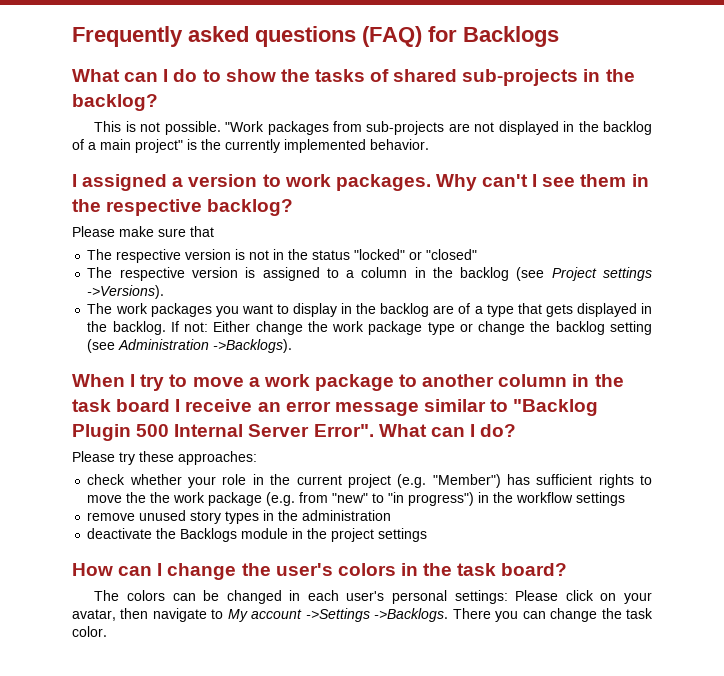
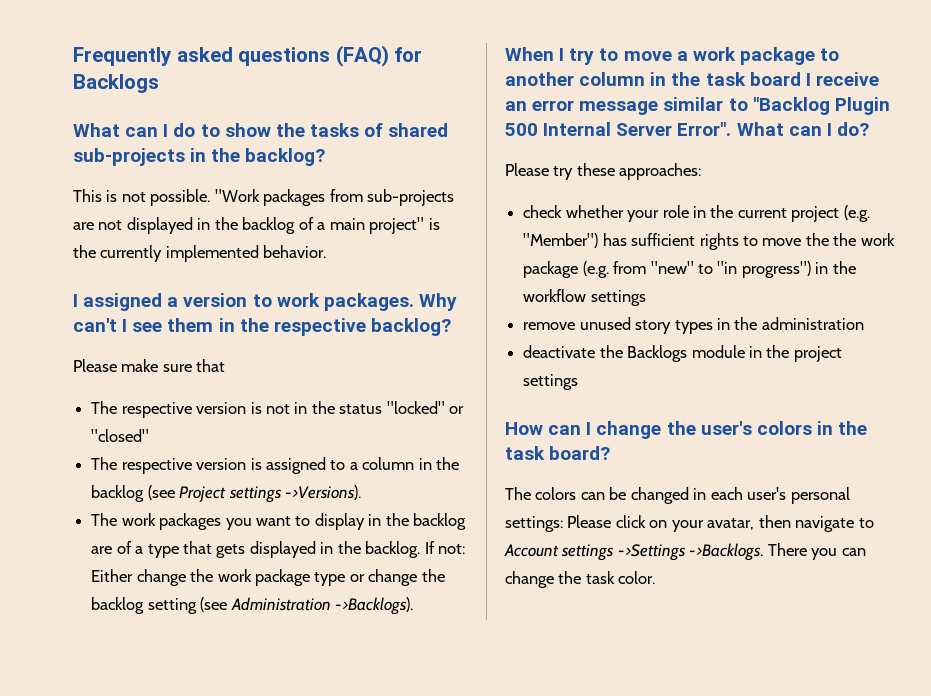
[227,609,303,622] My account -> [504,544,615,561] Account settings

